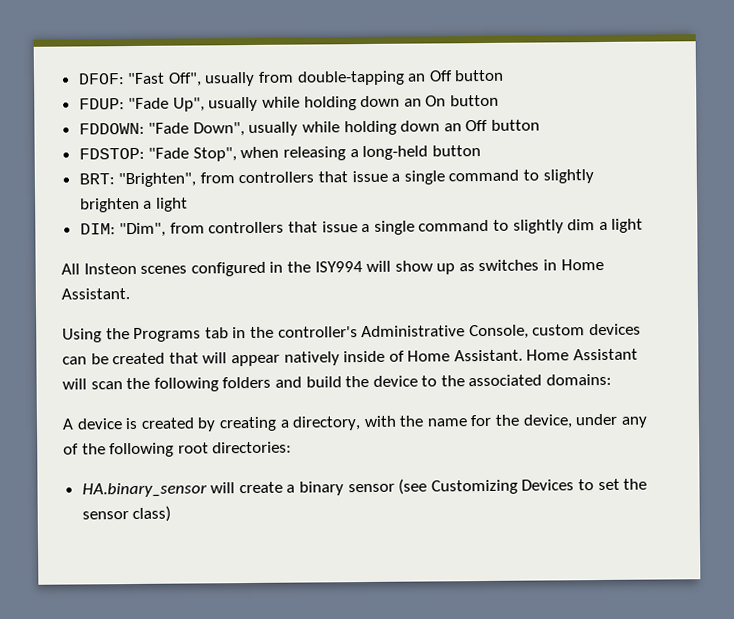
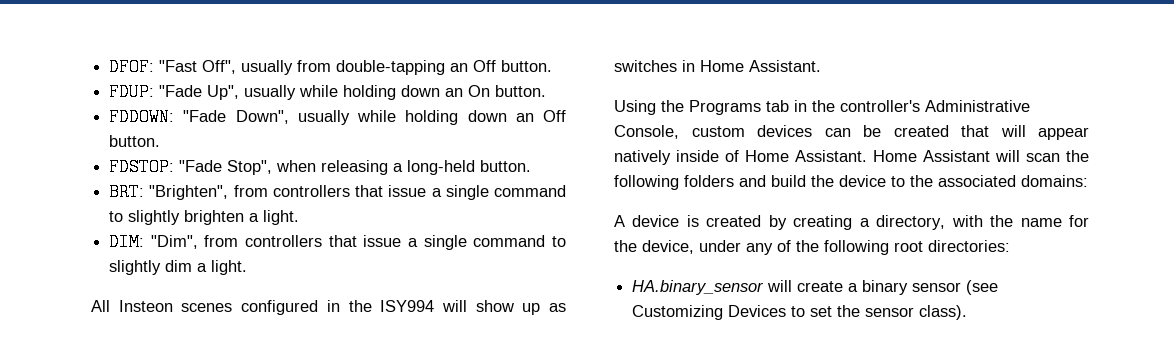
[454,69,505,82] button -> [501,60,553,72] button.
[450,94,500,107] button -> [495,85,547,97] button.
[491,119,541,131] button -> [109,135,161,147] button.
[431,145,481,157] button -> [480,160,532,172] button.
[155,197,188,212] light -> [263,210,300,225] light.
[611,218,644,233] light -> [211,260,248,275] light.
[132,505,172,523] class) -> [919,305,968,320] class).

